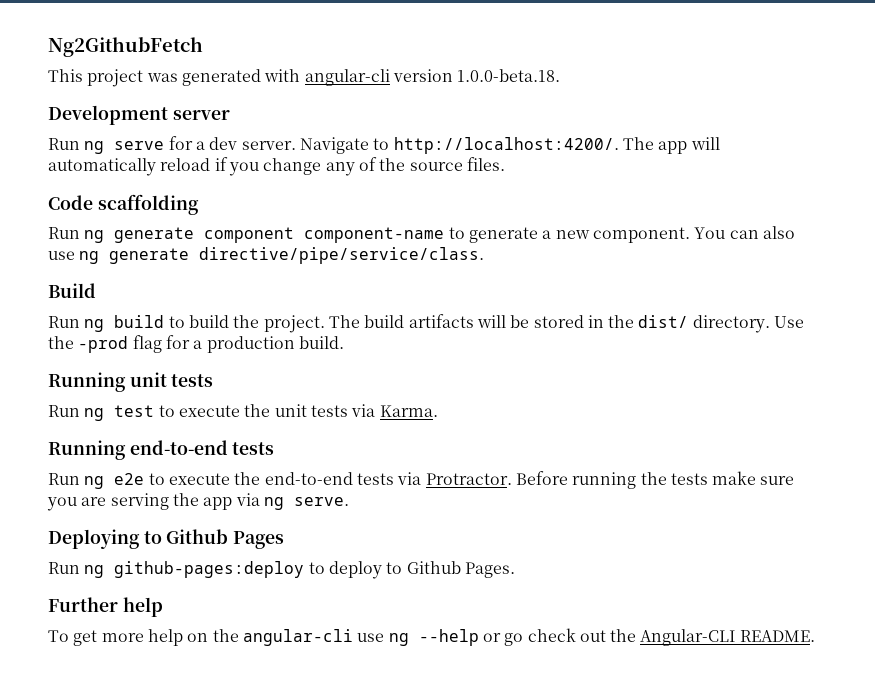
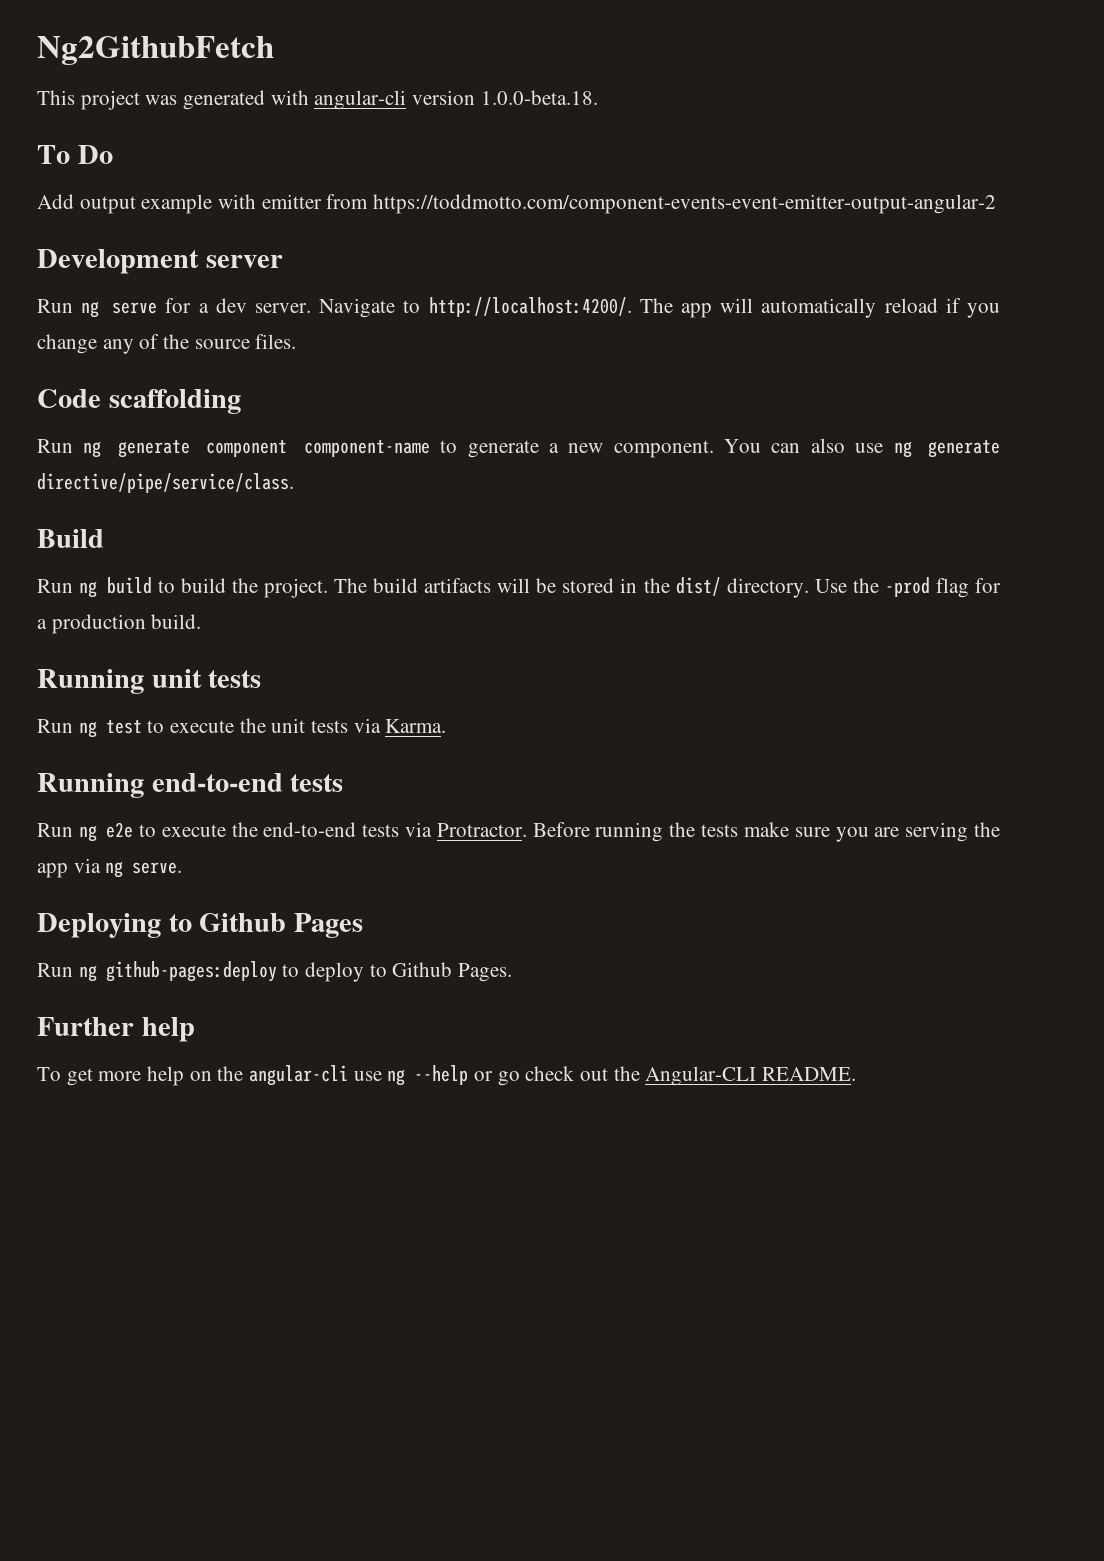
(561, 75) none -> [37,145,113,164] [37,194,997,214] // To Do // Add output example with emitter from https://toddmotto.com/component-events-event-emitter-output-angular-2

